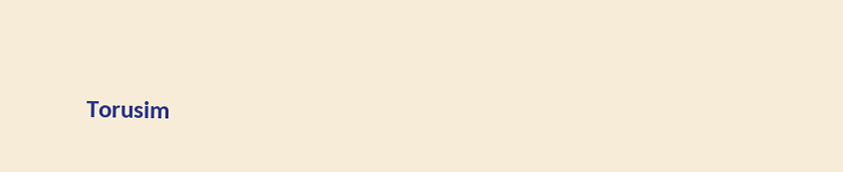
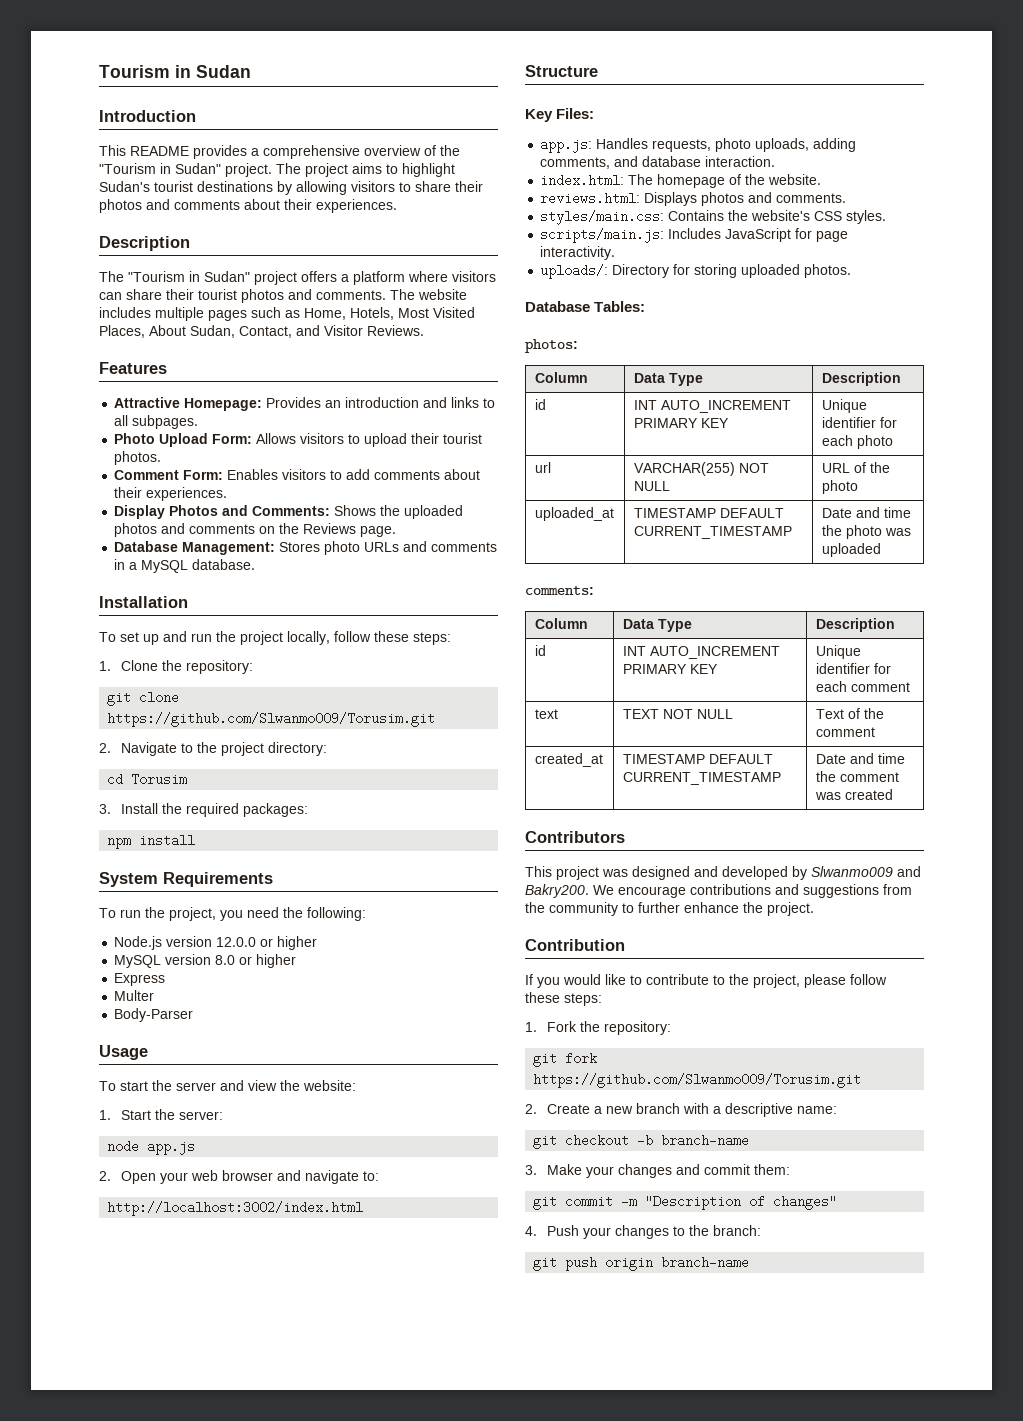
[86,99,170,119] Torusim -> [99,65,251,78] [99,110,196,122] [99,145,460,159] [99,163,455,177] [99,181,483,195] [99,199,397,213] [99,236,190,251] [99,271,496,285] [99,289,467,303] [99,307,475,321] [99,325,424,338] [99,362,167,374] [114,397,496,411] [114,415,199,429] [114,433,483,447] [114,451,162,465] [114,469,481,480] [114,487,228,501] [114,505,464,519] [114,523,397,537] [114,541,498,555] [114,559,256,573] [99,596,188,608] [99,631,451,645] [99,660,254,674] [107,691,180,706] [107,712,436,727] [99,742,328,756] [107,773,188,786] [99,803,309,817] [107,834,196,849] [99,872,273,887] [99,907,366,921] [114,936,318,950] [114,954,297,968] [114,973,166,986] [114,990,155,1001] [114,1008,194,1022] [99,1045,148,1060] [99,1080,356,1091] [99,1109,224,1120] [107,1140,196,1155] [99,1170,380,1184] [107,1201,364,1216] [525,65,598,77] [525,108,595,122] [540,138,857,153] [540,156,776,169] [540,174,822,188] [540,192,847,206] [540,210,887,225] [540,228,849,243] [540,246,616,260] [540,264,852,279] [525,301,646,312] [525,339,578,353] [534,372,588,383] [633,373,703,386] [821,372,901,386] [534,399,546,410] [633,400,791,413] [633,418,729,428] [821,399,867,413] [821,417,897,428] [821,435,893,449] [534,462,551,473] [633,462,769,476] [633,481,670,491] [821,462,890,473] [821,480,858,494] [534,507,614,521] [633,508,784,518] [633,526,792,539] [821,507,911,518] [821,525,911,539] [821,543,881,557] [525,586,594,595] [534,618,588,629] [622,619,692,632] [815,618,895,632] [534,645,546,656] [622,646,780,659] [622,664,718,674] [815,645,861,659] [815,663,891,674] [815,681,910,692] [534,709,558,719] [622,709,733,719] [815,708,884,719] [815,727,875,737] [534,753,603,767] [622,754,773,764] [622,772,781,785] [815,753,905,764] [815,771,899,782] [814,789,893,800] [525,831,625,843] [525,866,921,880] [525,884,912,898] [525,902,814,916] [525,939,625,951] [525,974,887,988] [525,992,602,1006] [525,1021,672,1035] [533,1052,598,1067] [533,1073,862,1088] [525,1103,838,1117] [533,1134,750,1149] [525,1164,791,1178] [533,1195,838,1210] [525,1225,762,1239] [533,1256,750,1271] Tourism in Sudan // Introduction // This README provides a comprehensive overview of the "Tourism in Sudan" project. The project aims to highlight Sudan's tourist destinations by allowing visitors to share their photos and comments about their experiences. // Description // The "Tourism in Sudan" project offers a platform where visitors can share their tourist photos and comments. The website includes multiple pages such as Home, Hotels, Most Visited Places, About Sudan, Contact, and Visitor Reviews. // Features // Attractive Homepage: Provides an introduction and links to all subpages. // Photo Upload Form: Allows visitors to upload their tourist photos. // Comment Form: Enables visitors to add comments about their experiences. // Display Photos and Comments: Shows the uploaded photos and comments on the Reviews page. // Database Management: Stores photo URLs and comments in a MySQL database. // Installation // To set up and run the project locally, follow these steps: // 1. Clone the repository: // git clone https://github.com/Slwanmo009/Torusim.git // 2. Navigate to the project directory: // cd Torusim // 3. Install the required packages: // npm install // System Requirements // To run the project, you need the following: // Node.js version 12.0.0 or higher // MySQL version 8.0 or higher // Express // Multer // Body-Parser // Usage // To start the server and view the website: // 1. Start the server: // node app.js // 2. Open your web browser and navigate to: // http://localhost:3002/index.html // Structure // Key Files: // app.js: Handles requests, photo uploads, adding comments, and database interaction. // index.html: The homepage of the website. // reviews.html: Displays photos and comments. // styles/main.css: Contains the website's CSS styles. // scripts/main.js: Includes JavaScript for page interactivity. // uploads/: Directory for storing uploaded photos. // Database Tables: // photos: // Column | Data Type | Description // id | INT AUTO_INCREMENT PRIMARY KEY | Unique identifier for each photo // url | VARCHAR(255) NOT NULL | URL of the photo // uploaded_at | TIMESTAMP DEFAULT CURRENT_TIMESTAMP | Date and time the photo was uploaded // comments: // Column | Data Type | Description // id | INT AUTO_INCREMENT PRIMARY KEY | Unique identifier for each comment // text | TEXT NOT NULL | Text of the comment // created_at | TIMESTAMP DEFAULT CURRENT_TIMESTAMP | Date and time the comment was created // Contributors // This project was designed and developed by Slwanmo009 and Bakry200. We encourage contributions and suggestions from the community to further enhance the project. // Contribution // If you would like to contribute to the project, please follow these steps: // 1. Fork the repository: // git fork https://github.com/Slwanmo009/Torusim.git // 2. Create a new branch with a descriptive name: // git checkout -b branch-name // 3. Make your changes and commit them: // git commit -m "Description of changes" // 4. Push your changes to the branch: // git push origin branch-name

